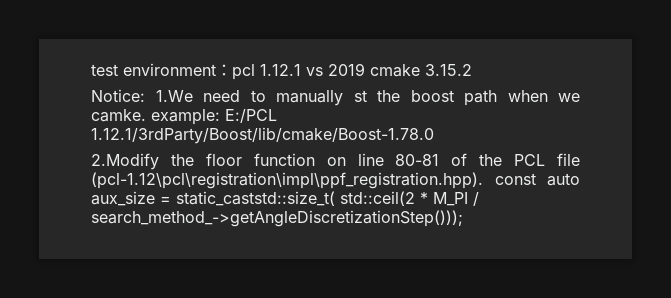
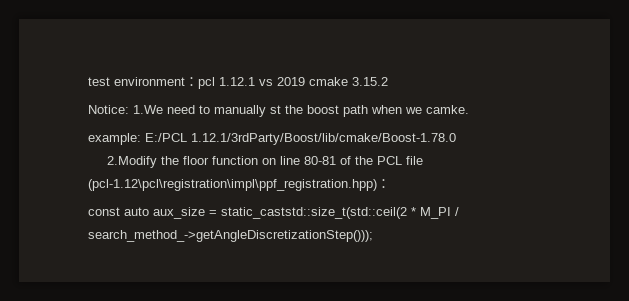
(146, 115) none -> (469, 109) //
[91,172,483,189] (pcl-1.12\pcl\registration\impl\ppf_registration.hpp). -> [88,179,390,191] (pcl-1.12\pcl\registration\impl\ppf_registration.hpp)： //
[176,191,415,206] static_caststd::size_t( std::ceil(2 -> [221,207,407,219] static_caststd::size_t(std::ceil(2

